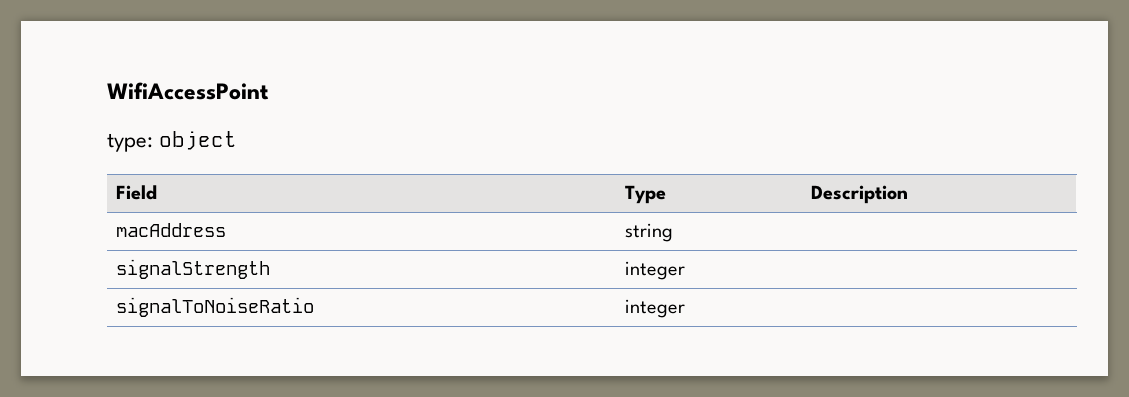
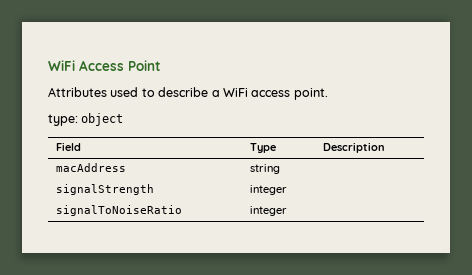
[107,82,269,100] WifiAccessPoint -> [48,60,161,71] [48,87,328,100] WiFi Access Point // Attributes used to describe a WiFi access point.

